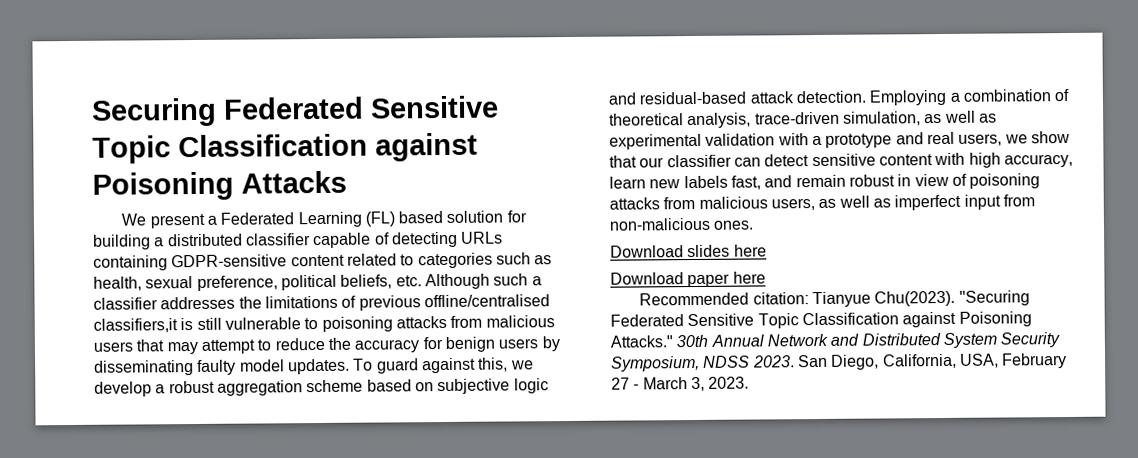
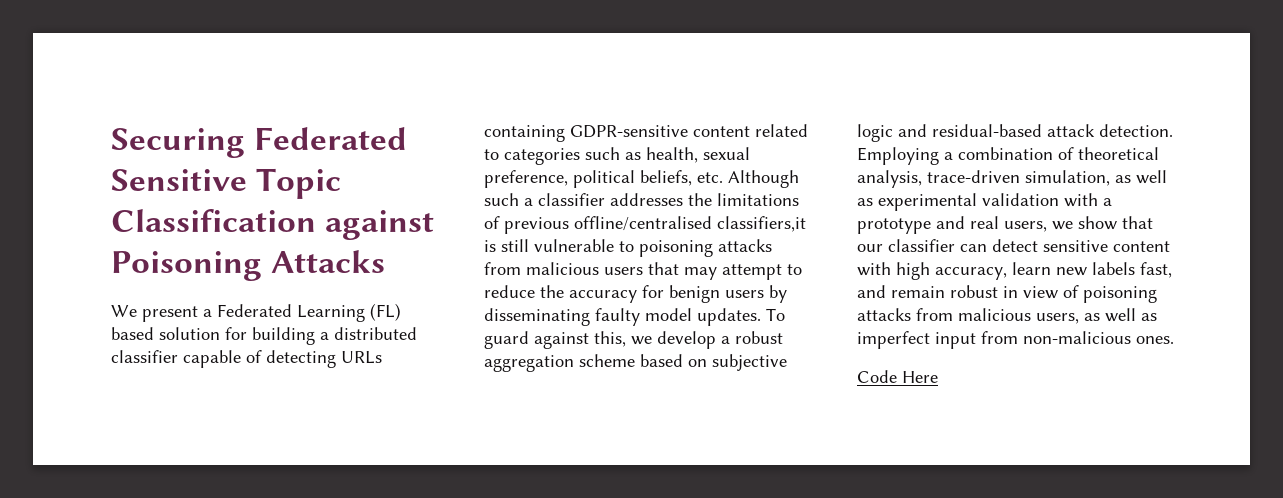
[610,244,767,258] [610,271,766,288] [639,290,1030,308] [610,311,1032,329] [610,332,1061,349] [611,353,1068,372] [611,376,750,392] Download slides here // Download paper here // Recommended citation: Tianyue Chu(2023). "Securing Federated Sensitive Topic Classification against Poisoning Attacks." 30th Annual Network and Distributed System Security Symposium, NDSS 2023. San Diego, California, USA, February 27 - March 3, 2023. -> [857,370,938,383] Code Here

